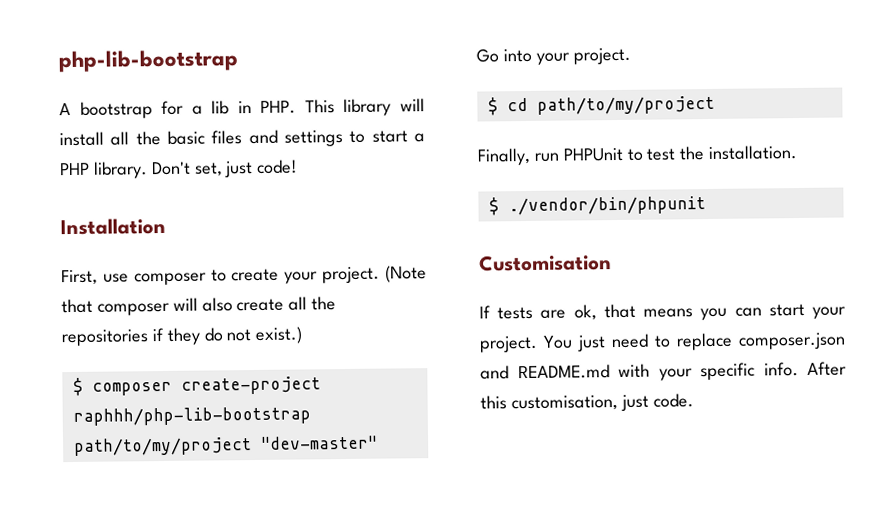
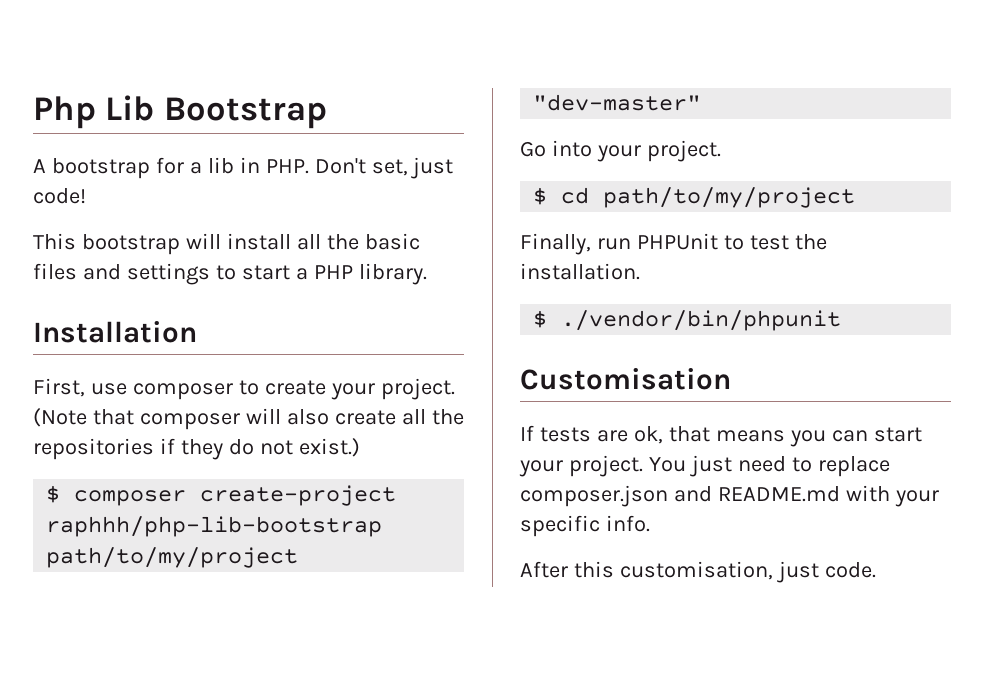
[58,49,238,73] php-lib-bootstrap -> [33,95,327,129] Php Lib Bootstrap
[304,98,392,117] This library -> [314,157,454,179] [33,188,86,204] [33,233,180,255] Don't set, just code! // This bootstrap
[150,159,299,178] Don't set, just code! -> (427, 274) none
(799, 369) none -> (650, 523) //

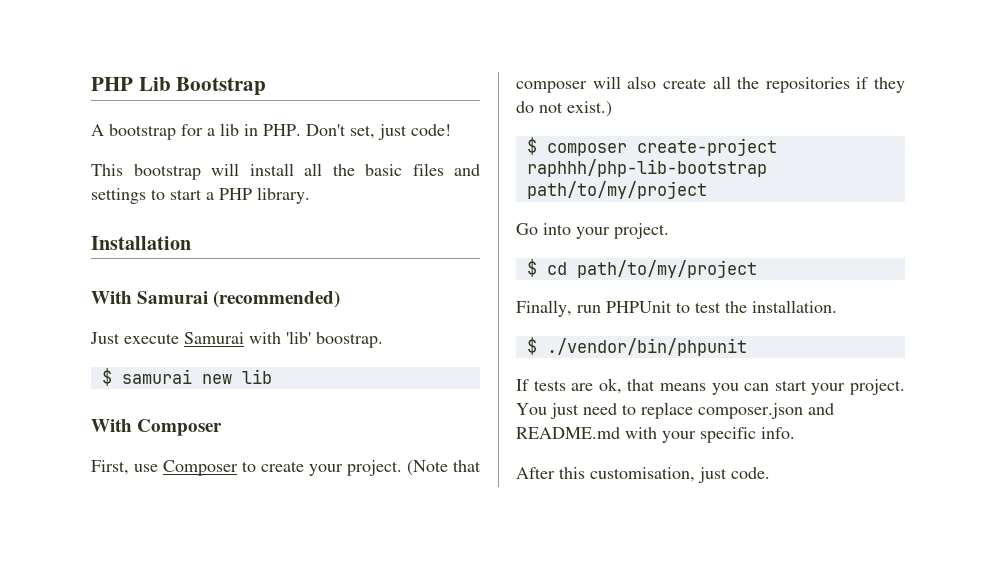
[33,96,96,129] Php -> [91,77,133,91] PHP
(197, 332) none -> [91,291,341,308] [90,331,383,348] [101,368,272,386] [91,419,223,436] // With Samurai (recommended) // Just execute Samurai with 'lib' boostrap. // $ samurai new lib // With Composer
[132,383,233,400] composer -> [163,460,238,476] Composer
[533,94,702,111] "dev-master" -> (707, 190) none
[520,368,731,390] // Customisation -> (747, 347) none

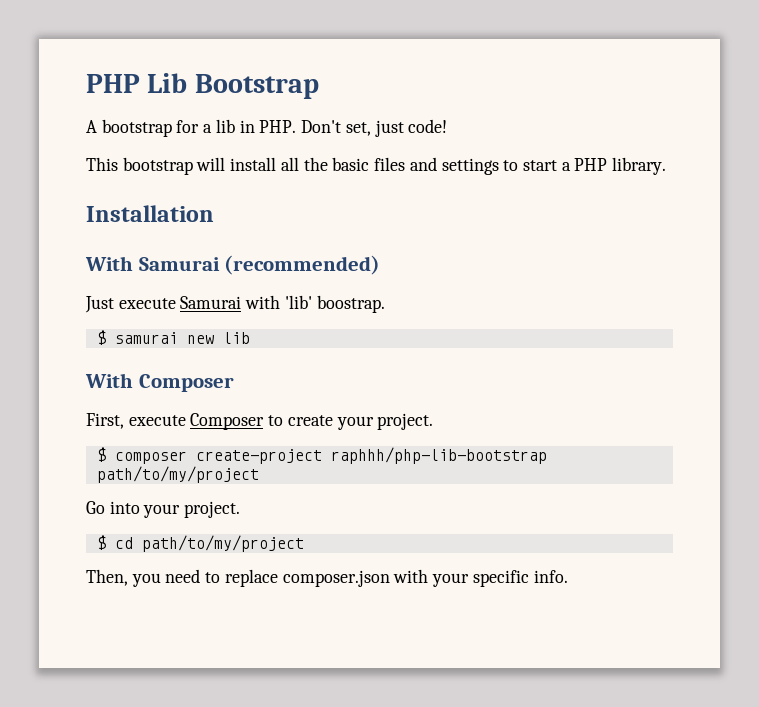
[134,464,158,472] use -> [128,415,186,426] execute
[407,460,481,476] [516,76,905,93] [516,101,612,117] (Note that composer will also create all the repositories if they do not exist.) -> (434, 421) none
[516,300,837,317] [526,337,747,356] [516,378,905,395] [516,403,579,419] Finally, run PHPUnit to test the installation. // $ ./vendor/bin/phpunit // If tests are ok, that means you can start your project. You just -> [86,569,161,587] Then, you
[808,403,834,415] [516,427,620,439] and README.md -> (390, 578) none
[516,467,770,483] // After this customisation, just code. -> (568, 576) none

